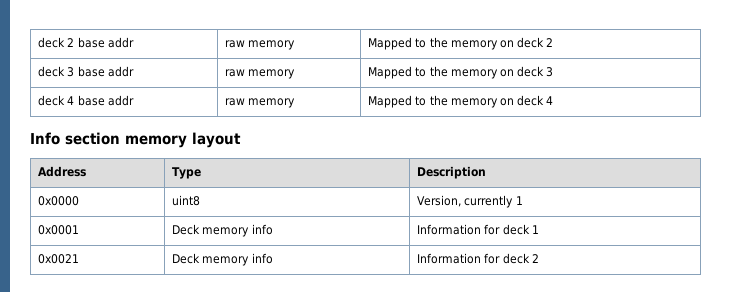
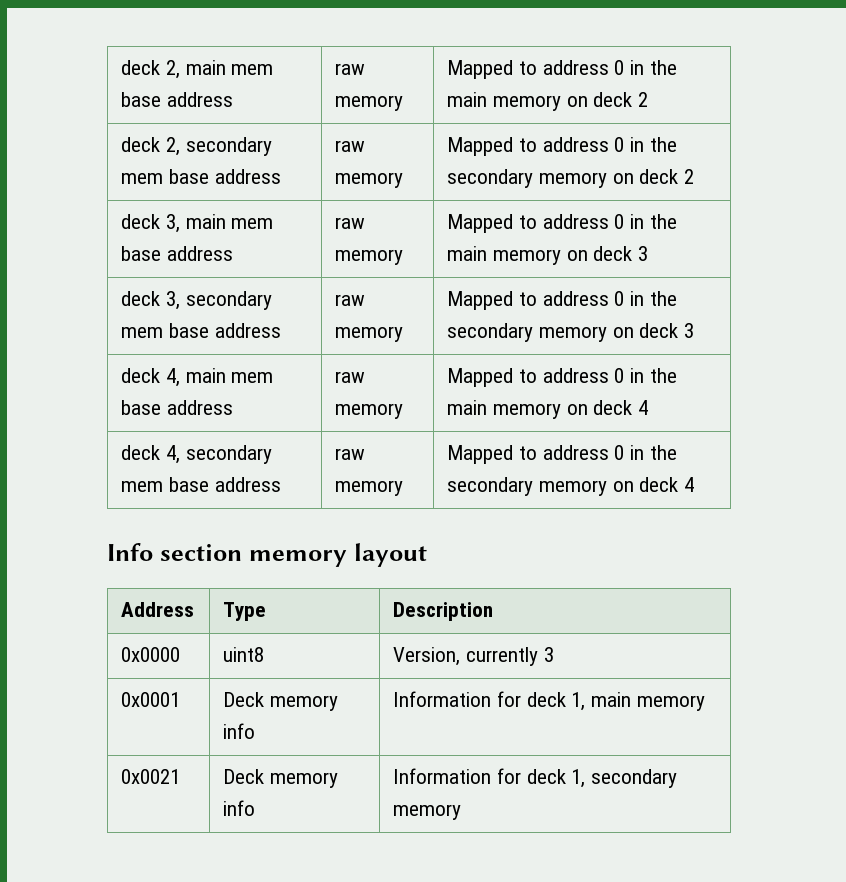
[38,37,134,48] [225,40,296,50] [368,37,553,50] [38,66,134,77] [225,69,296,79] [368,66,553,79] [38,95,134,106] [225,98,296,108] [368,95,448,108] deck 2 base addr | raw memory | Mapped to the memory on deck 2 // deck 3 base addr | raw memory | Mapped to the memory on deck 3 // deck 4 base addr | raw memory | Mapped to the -> [121,60,274,79] [121,92,233,107] [335,63,366,75] [335,95,404,111] [447,60,677,79] [447,92,648,111] [121,137,272,156] [121,169,281,184] [335,140,366,152] [335,172,404,188] [447,137,677,156] [447,169,694,188] [121,214,274,233] [121,246,233,261] [335,217,366,229] [335,249,404,265] [447,214,677,233] [447,246,648,265] [121,291,272,310] [121,323,281,338] [335,294,366,306] [335,326,404,342] [447,291,677,310] [447,323,694,342] [121,368,274,387] [121,400,233,415] [335,371,366,383] [335,403,404,419] [447,368,677,387] [447,400,648,419] [121,445,272,464] [121,477,281,492] [335,448,366,460] [335,480,404,496] [447,445,677,464] [447,477,534,496] deck 2, main mem base address | raw memory | Mapped to address 0 in the main memory on deck 2 // deck 2, secondary mem base address | raw memory | Mapped to address 0 in the secondary memory on deck 2 // deck 3, main mem base address | raw memory | Mapped to address 0 in the main memory on deck 3 // deck 3, secondary mem base address | raw memory | Mapped to address 0 in the secondary memory on deck 3 // deck 4, main mem base address | raw memory | Mapped to address 0 in the main memory on deck 4 // deck 4, secondary mem base address | raw memory | Mapped to address 0 in the secondary
[515,196,523,205] 1 -> [543,647,554,662] 3
[531,225,539,234] 1 -> [571,692,705,711] 1, main memory
[531,254,539,263] 2 -> [571,769,677,788] [393,804,462,820] 1, secondary memory

